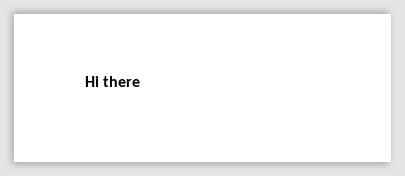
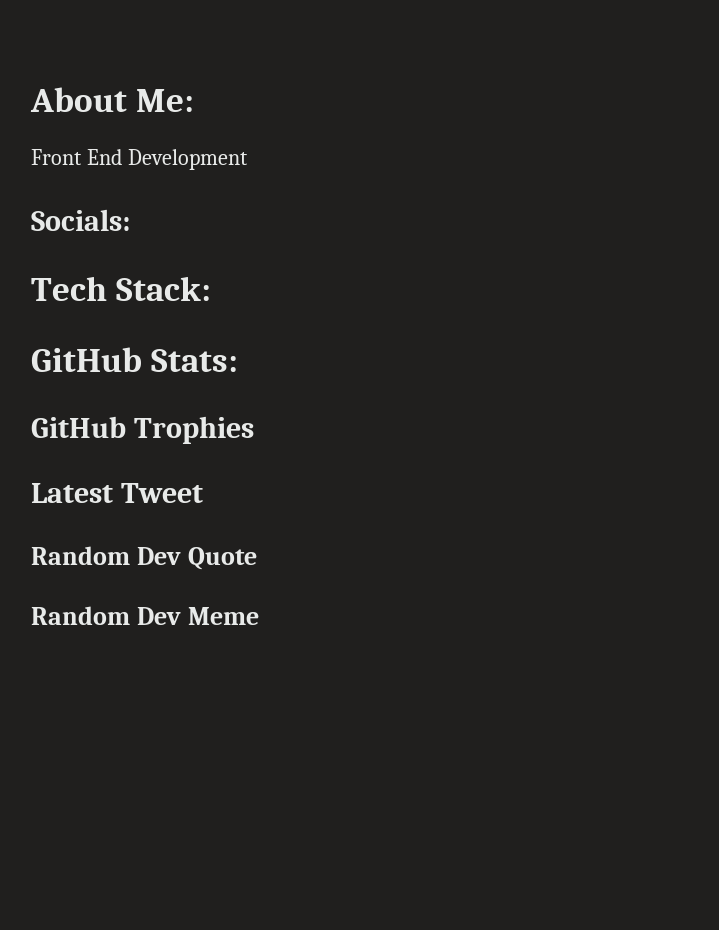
[85,76,141,87] Hi there -> [30,87,195,112] [31,149,248,170] [31,209,130,231] [31,276,212,301] [31,347,239,372] [31,416,254,444] [31,483,203,503] [31,546,257,570] [31,606,259,625] About Me: // Front End Development // Socials: // Tech Stack: // GitHub Stats: // GitHub Trophies // Latest Tweet // Random Dev Quote // Random Dev Meme

